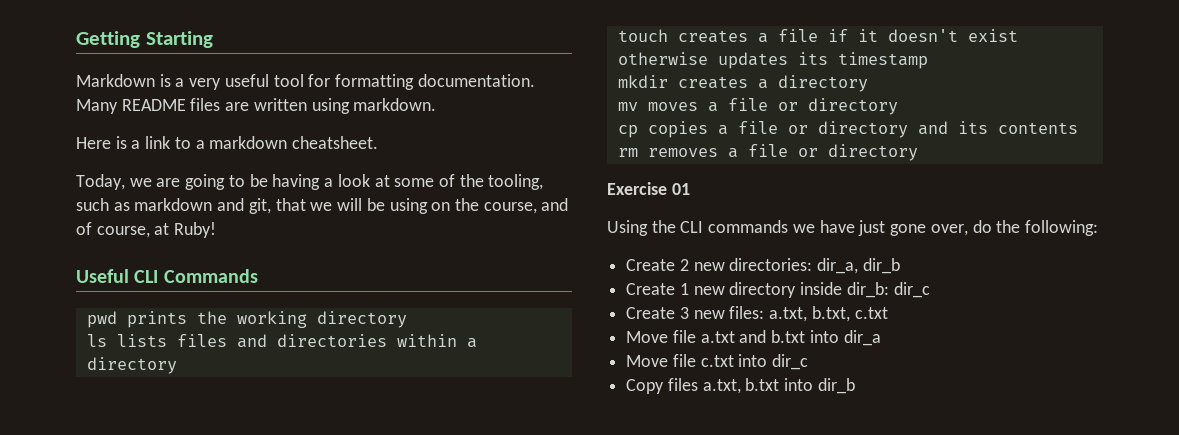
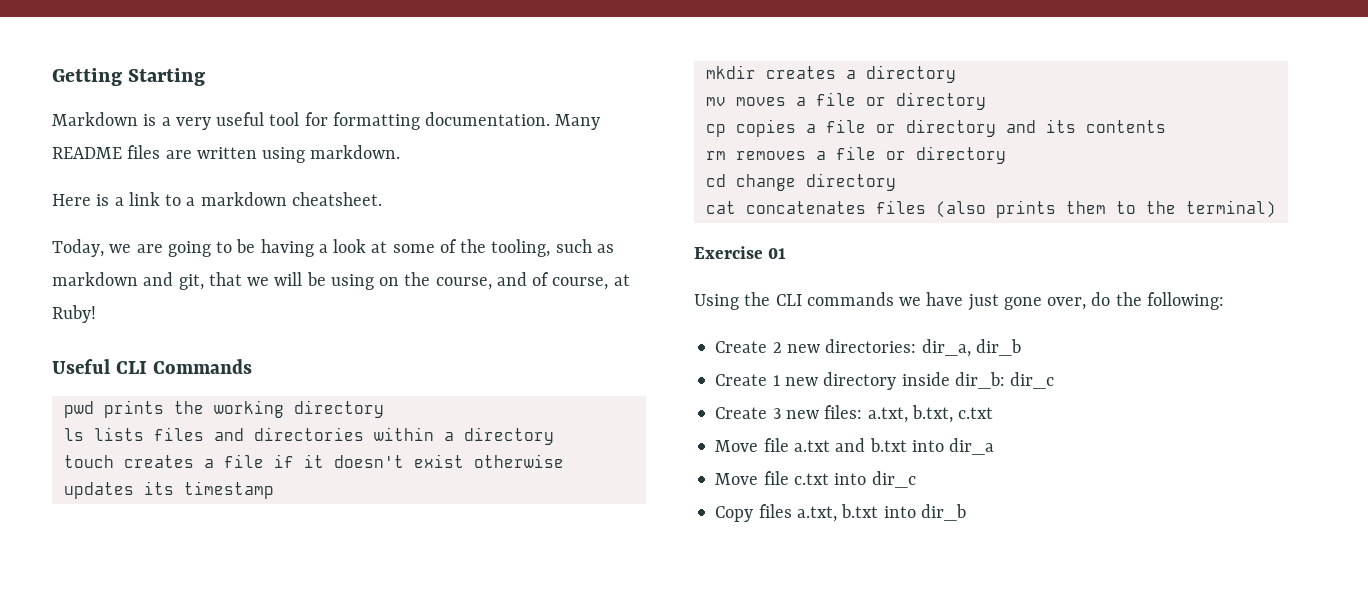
(918, 152) none -> [705,173,896,191] [705,200,1276,218] // cd change directory // cat concatenates files (also prints them to the terminal)

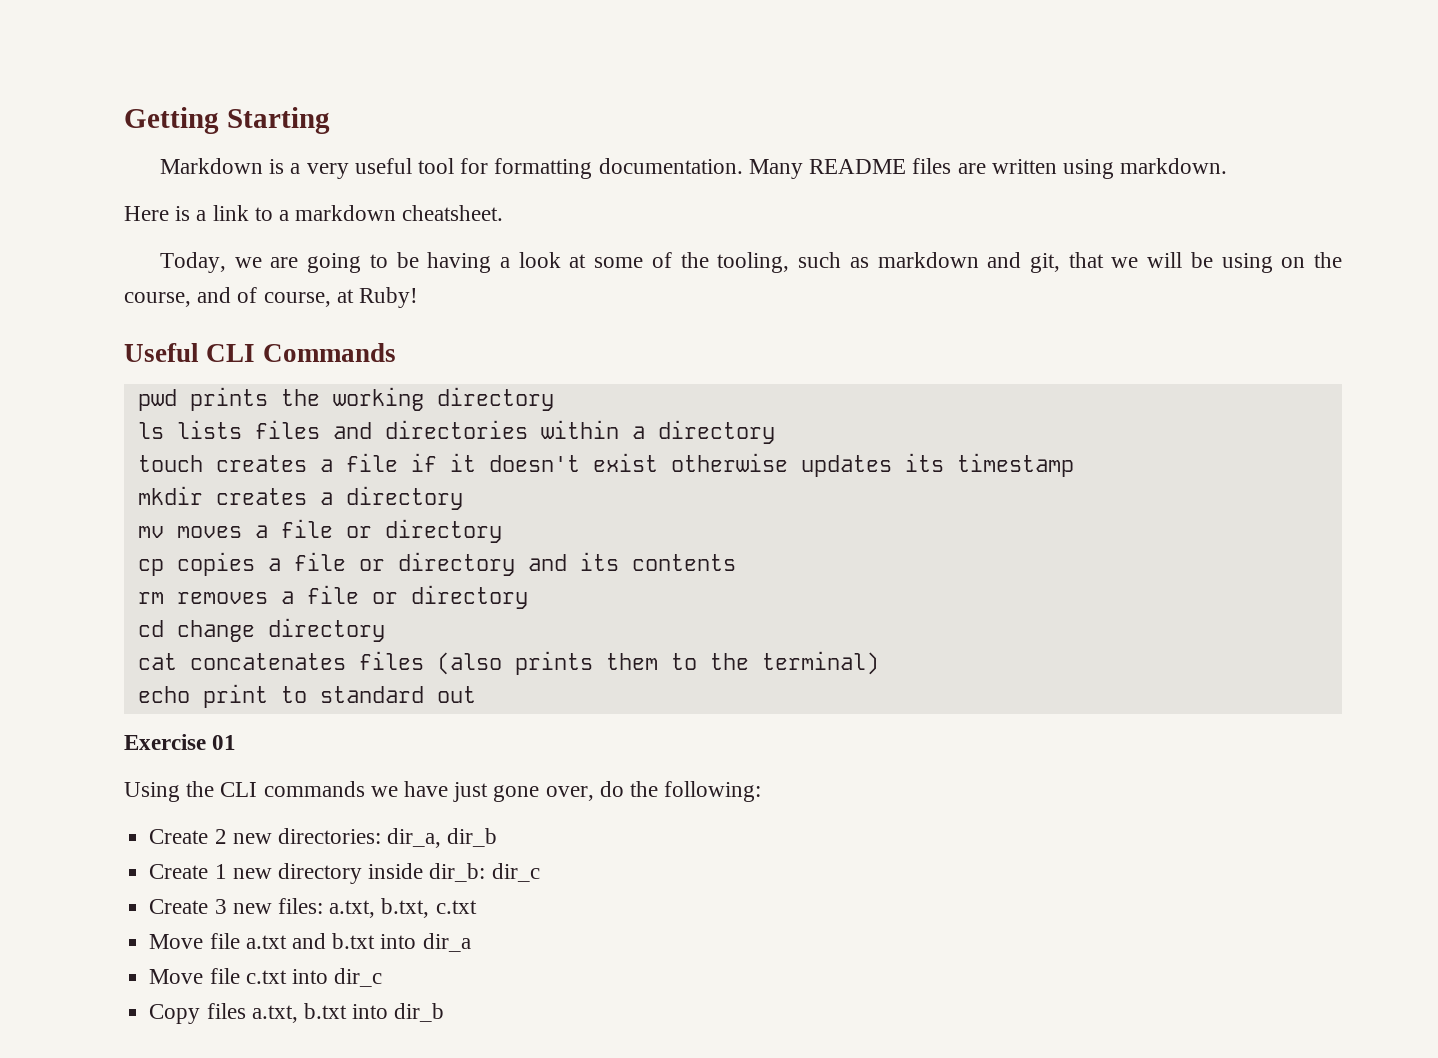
(1276, 209) none -> [137,684,476,708] // echo print to standard out

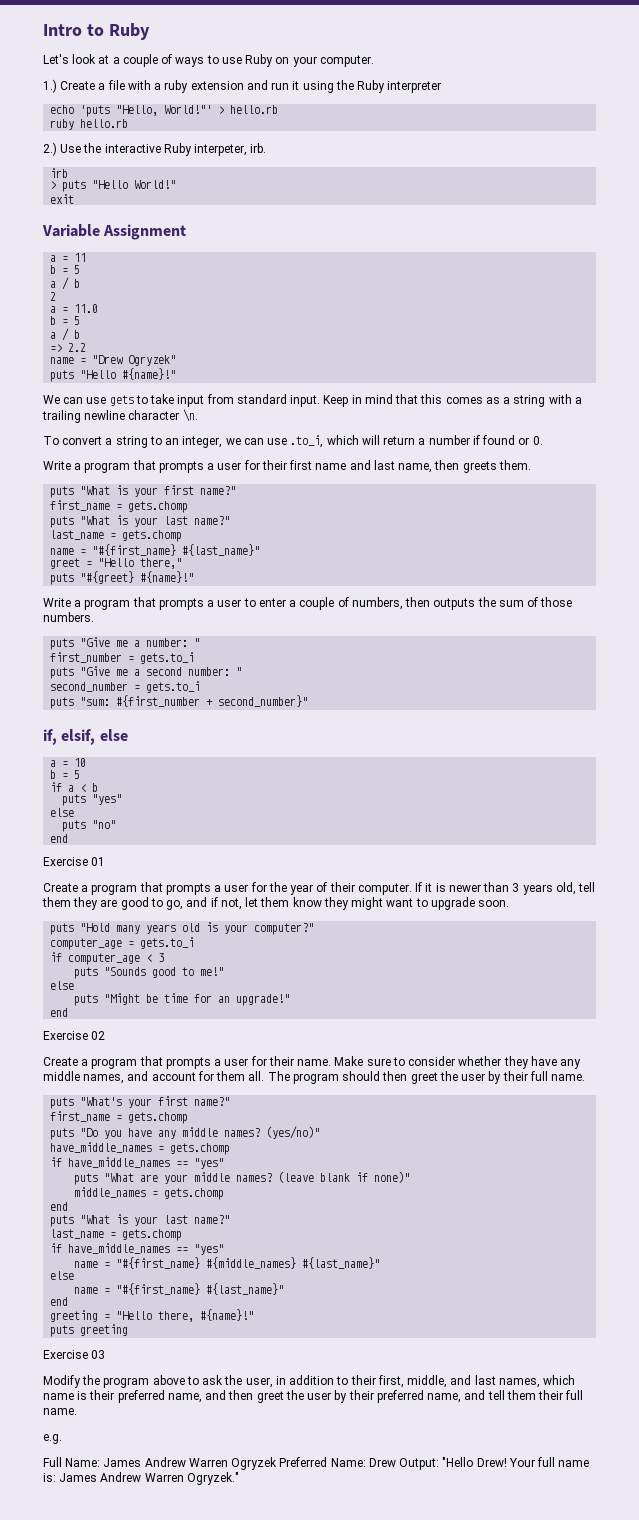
[124,107,330,134] [160,158,1228,179] [124,205,504,221] [160,252,1342,273] [124,287,419,308] [124,343,396,362] [137,387,554,411] [137,420,775,444] [137,453,1074,477] [137,486,463,510] [137,519,502,543] [137,552,736,576] [137,585,528,609] [137,618,385,642] [137,651,879,675] [137,684,476,708] [124,734,237,750] [124,781,762,802] [149,828,498,848] [149,863,540,884] [149,898,477,918] [149,933,471,952] [149,968,383,987] [149,1003,445,1024] Getting Starting // Markdown is a very useful tool for formatting documentation. Many README files are written using markdown. // Here is a link to a markdown cheatsheet. // Today, we are going to be having a look at some of the tooling, such as markdown and git, that we will be using on the course, and of course, at Ruby! // Useful CLI Commands // pwd prints the working directory // ls lists files and directories within a directory // touch creates a file if it doesn't exist otherwise updates its timestamp // mkdir creates a directory // mv moves a file or directory // cp copies a file or directory and its contents // rm removes a file or directory // cd change directory // cat concatenates files (also prints them to the terminal) // echo print to standard out // Exercise 01 // Using the CLI commands we have just gone over, do the following: // Create 2 new directories: dir_a, dir_b // Create 1 new directory inside dir_b: dir_c // Create 3 new files: a.txt, b.txt, c.txt // Move file a.txt and b.txt into dir_a // Move file c.txt into dir_c // Copy files a.txt, b.txt into dir_b -> [43,23,150,40] [43,54,374,67] [43,79,442,93] [50,105,279,117] [50,119,129,130] [43,142,267,156] [50,168,69,178] [50,180,177,192] [50,194,75,204] [42,224,187,240] [50,253,87,262] [50,265,81,274] [50,277,81,290] [50,292,57,301] [50,304,99,313] [50,316,81,325] [50,328,81,341] [50,343,87,352] [50,355,177,366] [50,368,177,382] [43,394,582,407] [42,409,198,423] [43,435,543,448] [43,460,531,473] [50,485,237,498] [50,500,189,513] [50,515,231,528] [50,530,183,542] [50,544,261,556] [50,558,183,569] [50,571,195,585] [43,597,573,610] [43,612,94,622] [50,637,201,650] [50,652,195,664] [50,666,243,679] [50,681,201,693] [50,695,309,709] [43,729,128,745] [50,758,87,767] [50,770,81,779] [50,782,99,792] [62,794,123,806] [50,808,75,817] [62,820,117,832] [50,834,69,843] [43,857,106,866] [43,882,596,895] [42,897,510,910] [50,922,315,935] [50,937,195,950] [50,952,165,965] [74,967,225,979] [50,981,75,990] [74,993,291,1006] [50,1008,69,1017] [43,1031,106,1040] [43,1056,582,1069] [43,1071,586,1084] [50,1096,231,1109] [50,1111,189,1124] [50,1126,321,1140] [50,1142,231,1155] [50,1157,225,1169] [74,1171,411,1185] [74,1187,225,1200] [50,1202,69,1211] [50,1214,231,1227] [50,1229,183,1241] [50,1243,225,1255] [74,1257,381,1269] [50,1271,75,1280] [74,1283,285,1295] [50,1297,69,1306] [50,1309,255,1322] [50,1324,129,1337] [43,1350,106,1359] [43,1375,576,1388] [43,1390,584,1403] [43,1408,77,1415] [43,1434,62,1444] [43,1457,590,1470] [43,1472,239,1485] Intro to Ruby // Let's look at a couple of ways to use Ruby on your computer. // 1.) Create a file with a ruby extension and run it using the Ruby interpreter // echo 'puts "Hello, World!"' > hello.rb // ruby hello.rb // 2.) Use the interactive Ruby interpeter, irb. // irb // > puts "Hello World!" // exit // Variable Assignment // a = 11 // b = 5 // a / b // 2 // a = 11.0 // b = 5 // a / b // => 2.2 // name = "Drew Ogryzek" // puts "Hello #{name}!" // We can use gets to take input from standard input. Keep in mind that this comes as a string with a trailing newline character \n. // To convert a string to an integer, we can use .to_i, which will return a number if found or 0. // Write a program that prompts a user for their first name and last name, then greets them. // puts "What is your first name?" // first_name = gets.chomp // puts "What is your last name?" // last_name = gets.chomp // name = "#{first_name} #{last_name}" // greet = "Hello there," // puts "#{greet} #{name}!" // Write a program that prompts a user to enter a couple of numbers, then outputs the sum of those numbers. // puts "Give me a number: " // first_number = gets.to_i // puts "Give me a second number: " // second_number = gets.to_i // puts "sum: #{first_number + second_number}" // if, elsif, else // a = 10 // b = 5 // if a < b // puts "yes" // else // puts "no" // end // Exercise 01 // Create a program that prompts a user for the year of their computer. If it is newer than 3 years old, tell them they are good to go, and if not, let them know they might want to upgrade soon. // puts "Hold many years old is your computer?" // computer_age = gets.to_i // if computer_age < 3 // puts "Sounds good to me!" // else // puts "Might be time for an upgrade!" // end // Exercise 02 // Create a program that prompts a user for their name. Make sure to consider whether they have any middle names, and account for them all. The program should then greet the user by their full name. // puts "What's your first name?" // first_name = gets.chomp // puts "Do you have any middle names? (yes/no)" // have_middle_names = gets.chomp // if have_middle_names == "yes" // puts "What are your middle names? (leave blank if none)" // middle_names = gets.chomp // end // puts "What is your last name?" // last_name = gets.chomp // if have_middle_names == "yes" // name = "#{first_name} #{middle_names} #{last_name}" // else // name = "#{first_name} #{last_name}" // end // greeting = "Hello there, #{name}!" // puts greeting // Exercise 03 // Modify the program above to ask the user, in addition to their first, middle, and last names, which name is their preferred name, and then greet the user by their preferred name, and tell them their full name. // e.g. // Full Name: James Andrew Warren Ogryzek Preferred Name: Drew Output: "Hello Drew! Your full name is: James Andrew Warren Ogryzek."

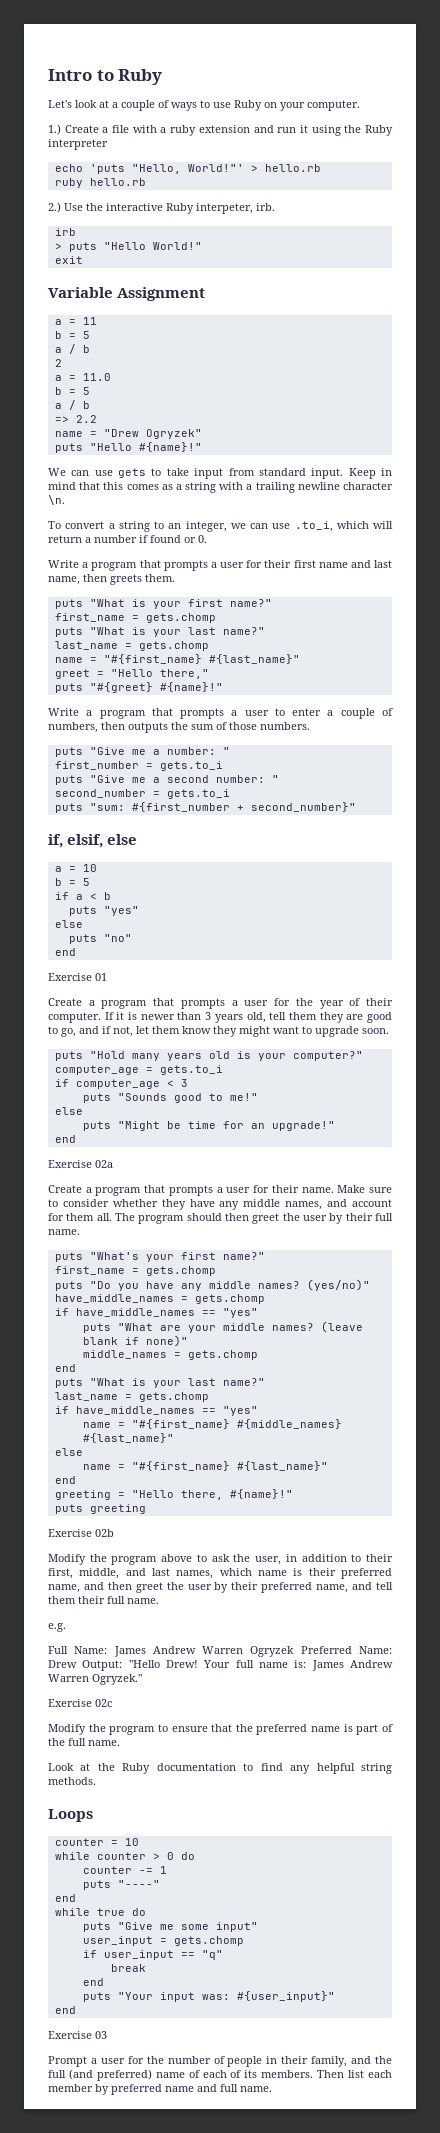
[91,1031,106,1040] 02 -> [95,1160,113,1168] 02a
[91,1350,106,1359] 03 -> [95,1529,114,1537] 02b
(239, 1478) none -> [48,1699,112,1707] [48,1724,393,1735] [48,1738,120,1746] [48,1763,393,1774] [48,1777,96,1785] [48,1809,93,1822] [54,1838,139,1846] [54,1852,195,1860] [82,1866,167,1874] [82,1880,160,1890] [54,1894,76,1902] [54,1908,146,1916] [82,1922,258,1932] [82,1936,244,1946] [82,1950,223,1960] [110,1964,146,1972] [82,1978,104,1986] [82,1991,335,2002] [54,2006,76,2014] [48,2031,107,2039] [48,2056,393,2067] [48,2069,393,2081] [48,2084,272,2095] // Exercise 02c // Modify the program to ensure that the preferred name is part of the full name. // Look at the Ruby documentation to find any helpful string methods. // Loops // counter = 10 // while counter > 0 do // counter -= 1 // puts "----" // end // while true do // puts "Give me some input" // user_input = gets.chomp // if user_input == "q" // break // end // puts "Your input was: #{user_input}" // end // Exercise 03 // Prompt a user for the number of people in their family, and the full (and preferred) name of each of its members. Then list each member by preferred name and full name.

